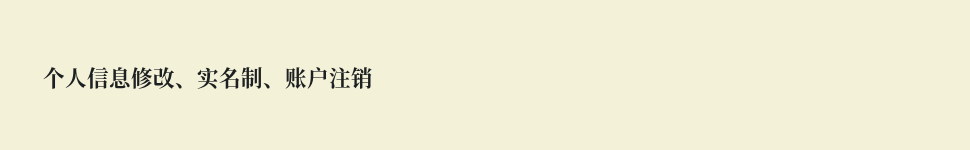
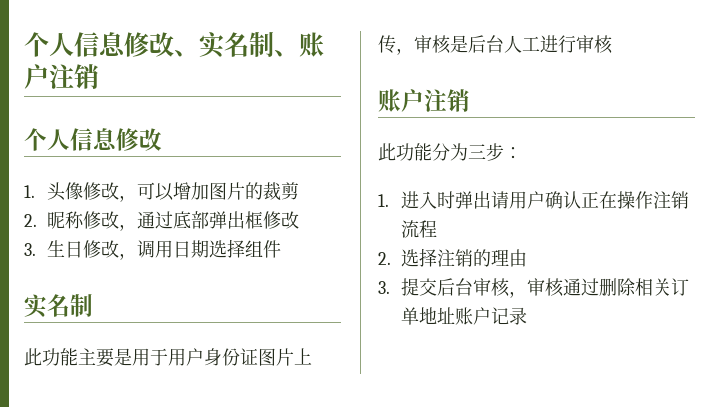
(373, 78) none -> [24,128,162,151] [24,182,300,202] [24,211,300,231] [24,239,282,260] [24,294,93,318] [24,348,312,367] [378,35,613,55] [378,89,470,112] [378,143,522,161] [378,191,690,209] [401,220,438,238] [378,248,528,267] [378,278,690,298] [401,307,528,325] // 个人信息修改 // 1.头像修改，可以增加图片的裁剪 // 2.昵称修改，通过底部弹出框修改 // 3.生日修改，调用日期选择组件 // 实名制 // 此功能主要是用于用户身份证图片上传，审核是后台人工进行审核 // 账户注销 // 此功能分为三步： // 1.进入时弹出请用户确认正在操作注销流程 // 2.选择注销的理由 // 3.提交后台审核，审核通过删除相关订单地址账户记录

